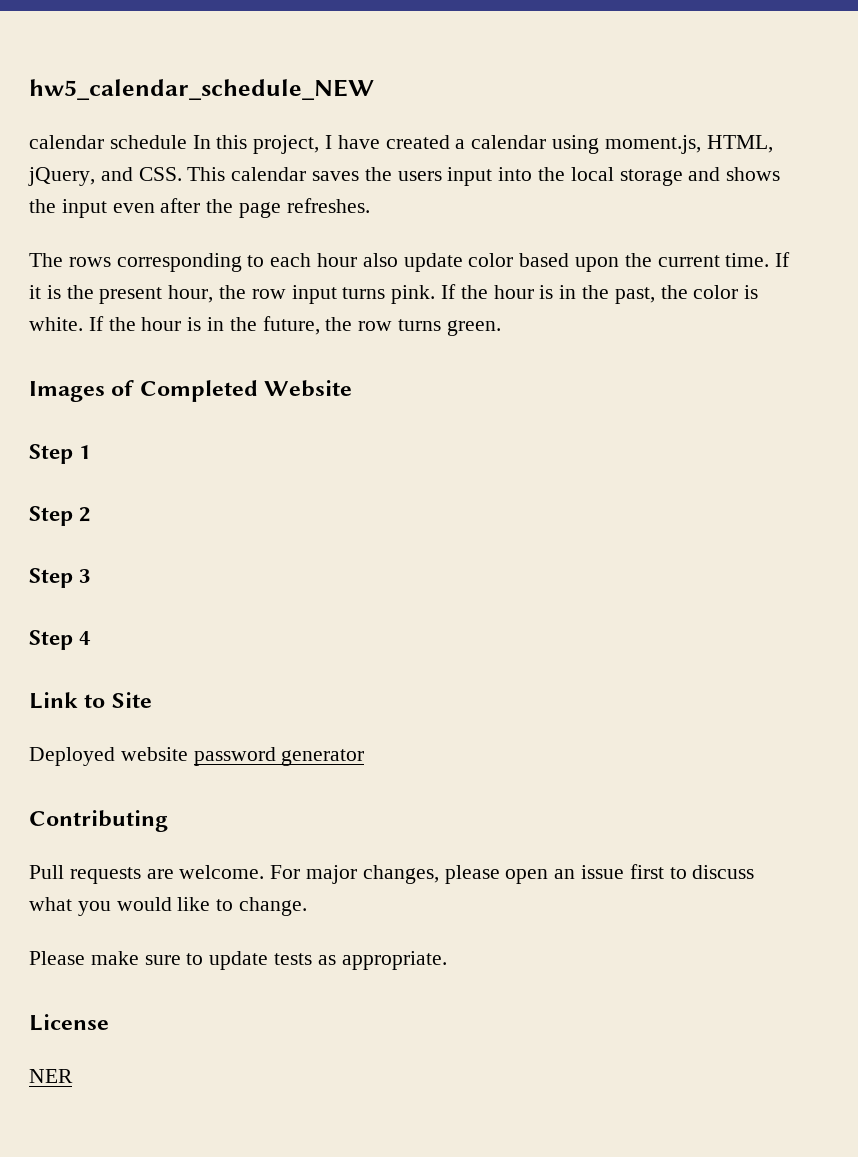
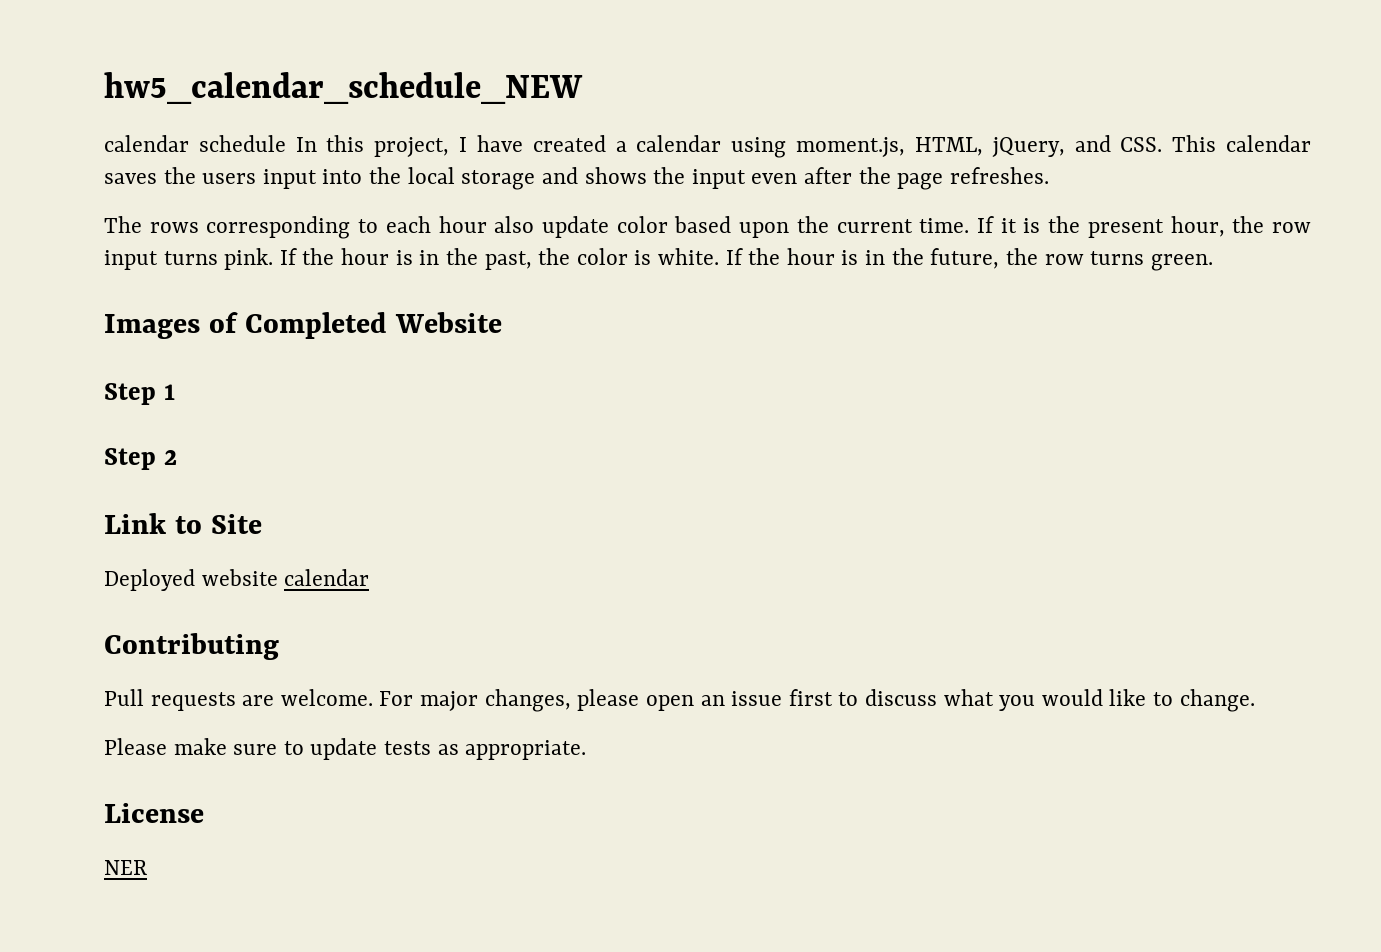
[29,568,92,588] [29,630,92,650] // Step 3 // Step 4 -> (177, 457) none
[193,747,365,766] password generator -> [284,569,370,586] calendar

